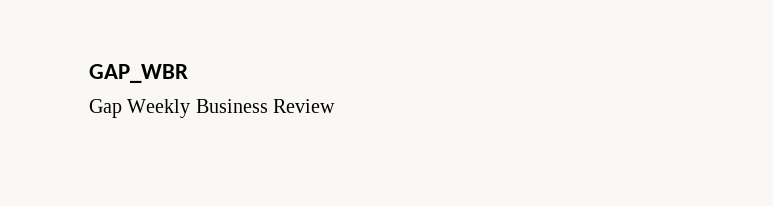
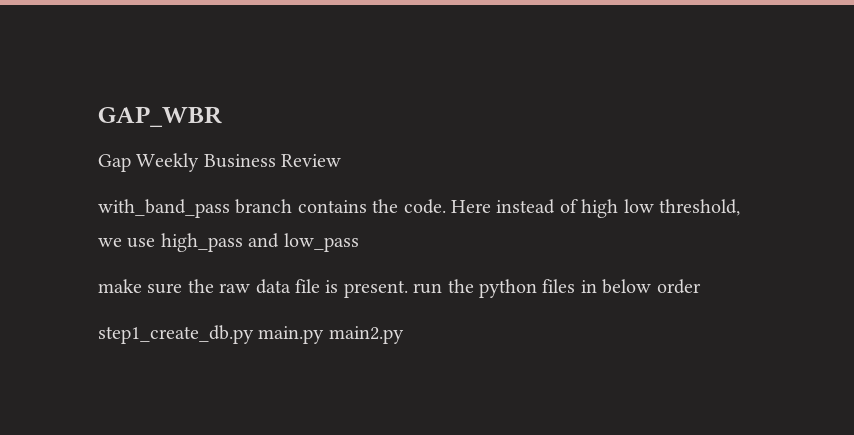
(336, 106) none -> [98,199,740,218] [98,233,359,252] [98,279,701,298] [98,325,404,344] // with_band_pass branch contains the code. Here instead of high low threshold, we use high_pass and low_pass // make sure the raw data file is present. run the python files in below order // step1_create_db.py main.py main2.py

